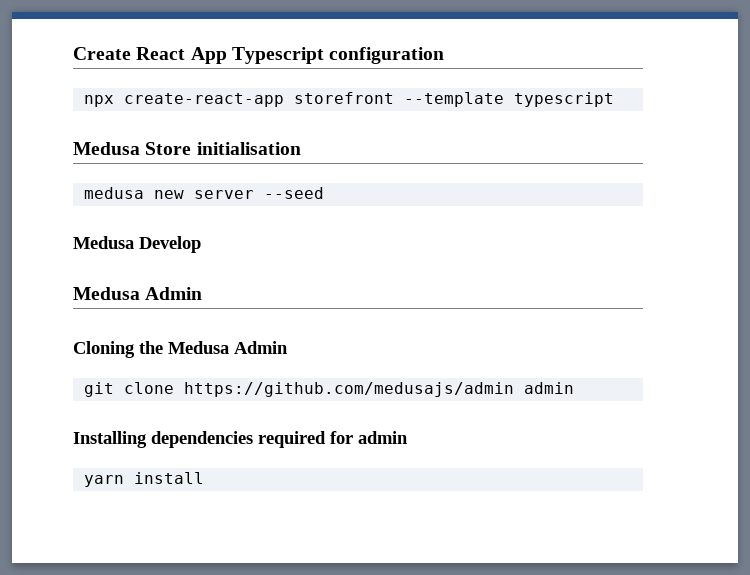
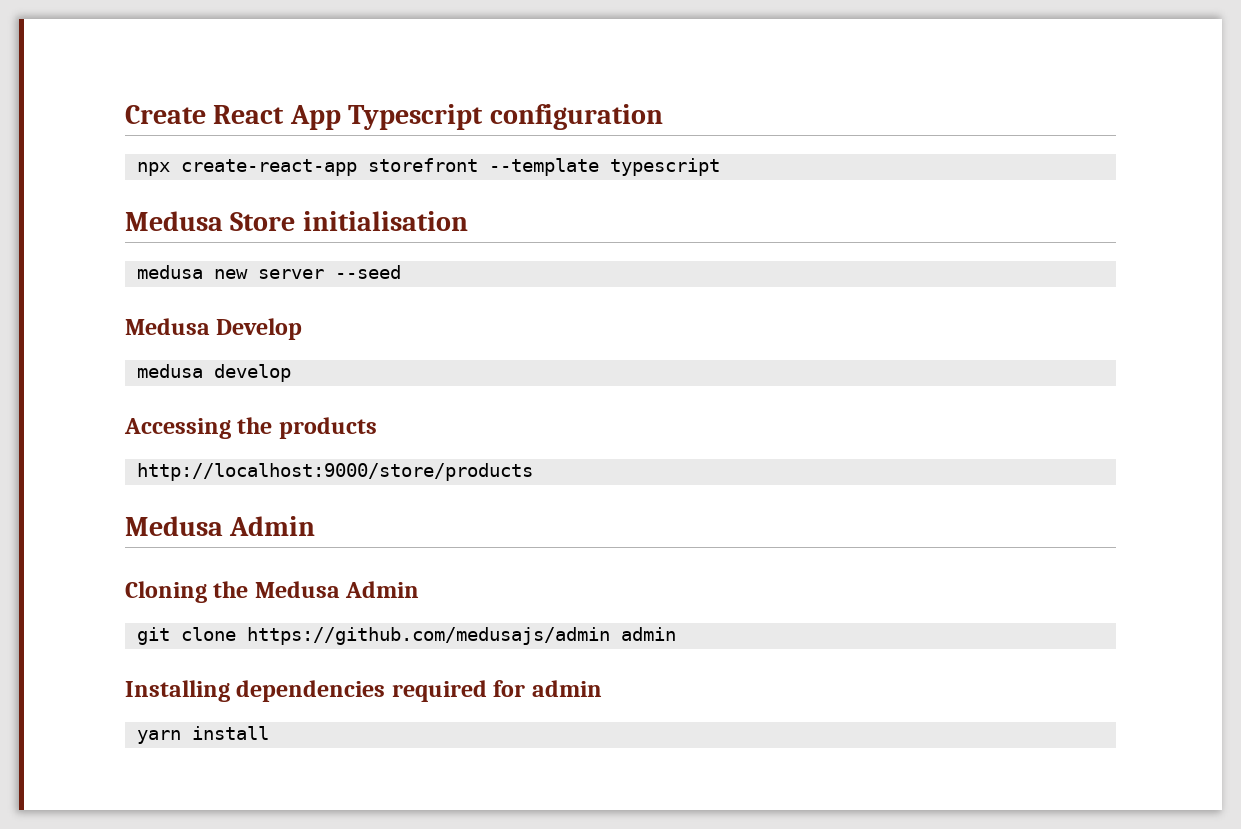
(201, 244) none -> [137,364,292,382] [124,417,377,439] [137,463,534,481] // medusa develop // Accessing the products // http://localhost:9000/store/products

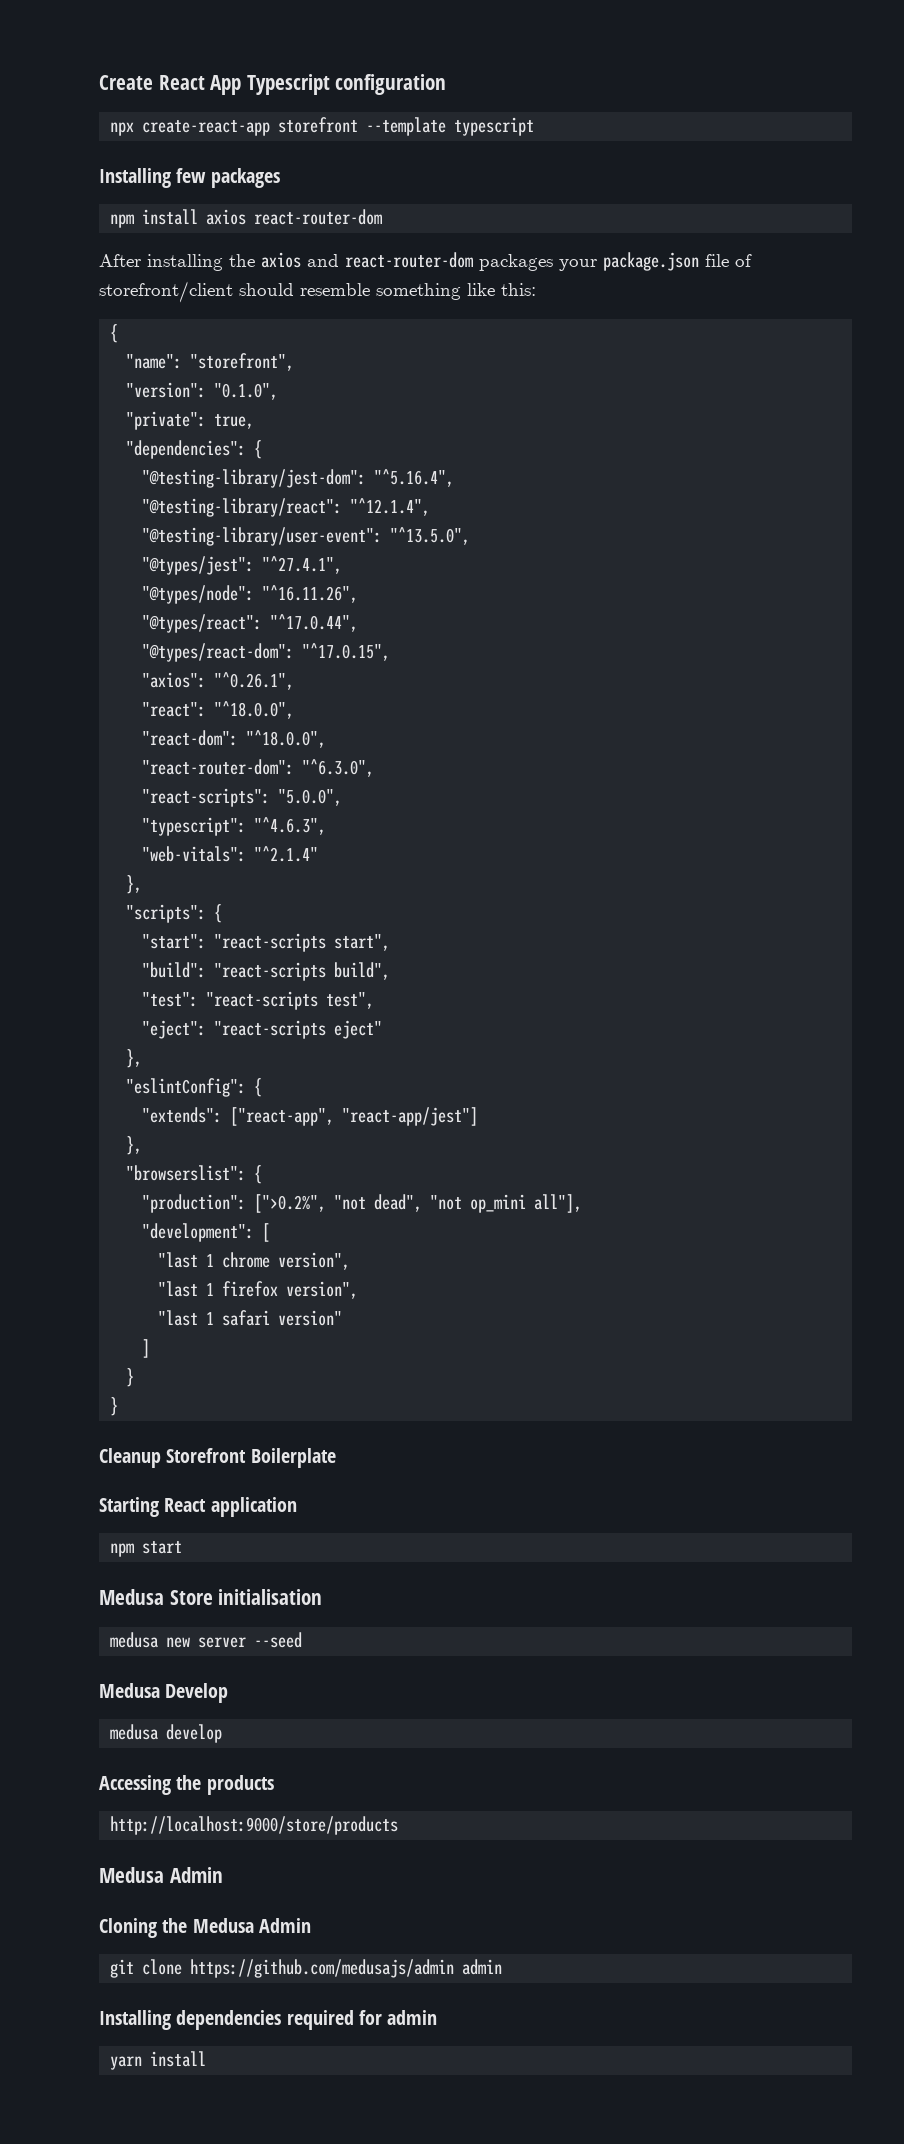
(721, 167) none -> [99,168,280,188] [110,209,383,228] [99,252,752,271] [99,281,536,303] [110,324,119,343] [126,353,295,371] [126,382,279,400] [126,411,255,430] [126,440,263,459] [142,469,455,488] [142,498,431,517] [142,527,471,546] [142,556,343,575] [142,585,359,604] [142,614,359,633] [142,643,391,662] [142,672,295,690] [142,701,295,719] [142,730,327,748] [142,759,375,777] [142,788,343,807] [142,817,327,836] [142,846,319,862] [126,875,143,894] [126,904,223,923] [142,933,391,952] [142,962,391,981] [142,991,375,1010] [142,1020,383,1039] [126,1049,143,1068] [126,1078,263,1097] [142,1107,479,1126] [126,1136,143,1155] [126,1165,263,1184] [142,1194,583,1213] [142,1223,271,1242] [158,1252,351,1270] [158,1281,359,1299] [158,1310,343,1326] [142,1339,151,1358] [126,1368,135,1387] [110,1397,119,1416] [99,1448,336,1468] [99,1497,297,1517] [110,1541,183,1557] // Installing few packages // npm install axios react-router-dom // After installing the axios and react-router-dom packages your package.json file of storefront/client should resemble something like this: // { // "name": "storefront", // "version": "0.1.0", // "private": true, // "dependencies": { // "@testing-library/jest-dom": "^5.16.4", // "@testing-library/react": "^12.1.4", // "@testing-library/user-event": "^13.5.0", // "@types/jest": "^27.4.1", // "@types/node": "^16.11.26", // "@types/react": "^17.0.44", // "@types/react-dom": "^17.0.15", // "axios": "^0.26.1", // "react": "^18.0.0", // "react-dom": "^18.0.0", // "react-router-dom": "^6.3.0", // "react-scripts": "5.0.0", // "typescript": "^4.6.3", // "web-vitals": "^2.1.4" // }, // "scripts": { // "start": "react-scripts start", // "build": "react-scripts build", // "test": "react-scripts test", // "eject": "react-scripts eject" // }, // "eslintConfig": { // "extends": ["react-app", "react-app/jest"] // }, // "browserslist": { // "production": [">0.2%", "not dead", "not op_mini all"], // "development": [ // "last 1 chrome version", // "last 1 firefox version", // "last 1 safari version" // ] // } // } // Cleanup Storefront Boilerplate // Starting React application // npm start

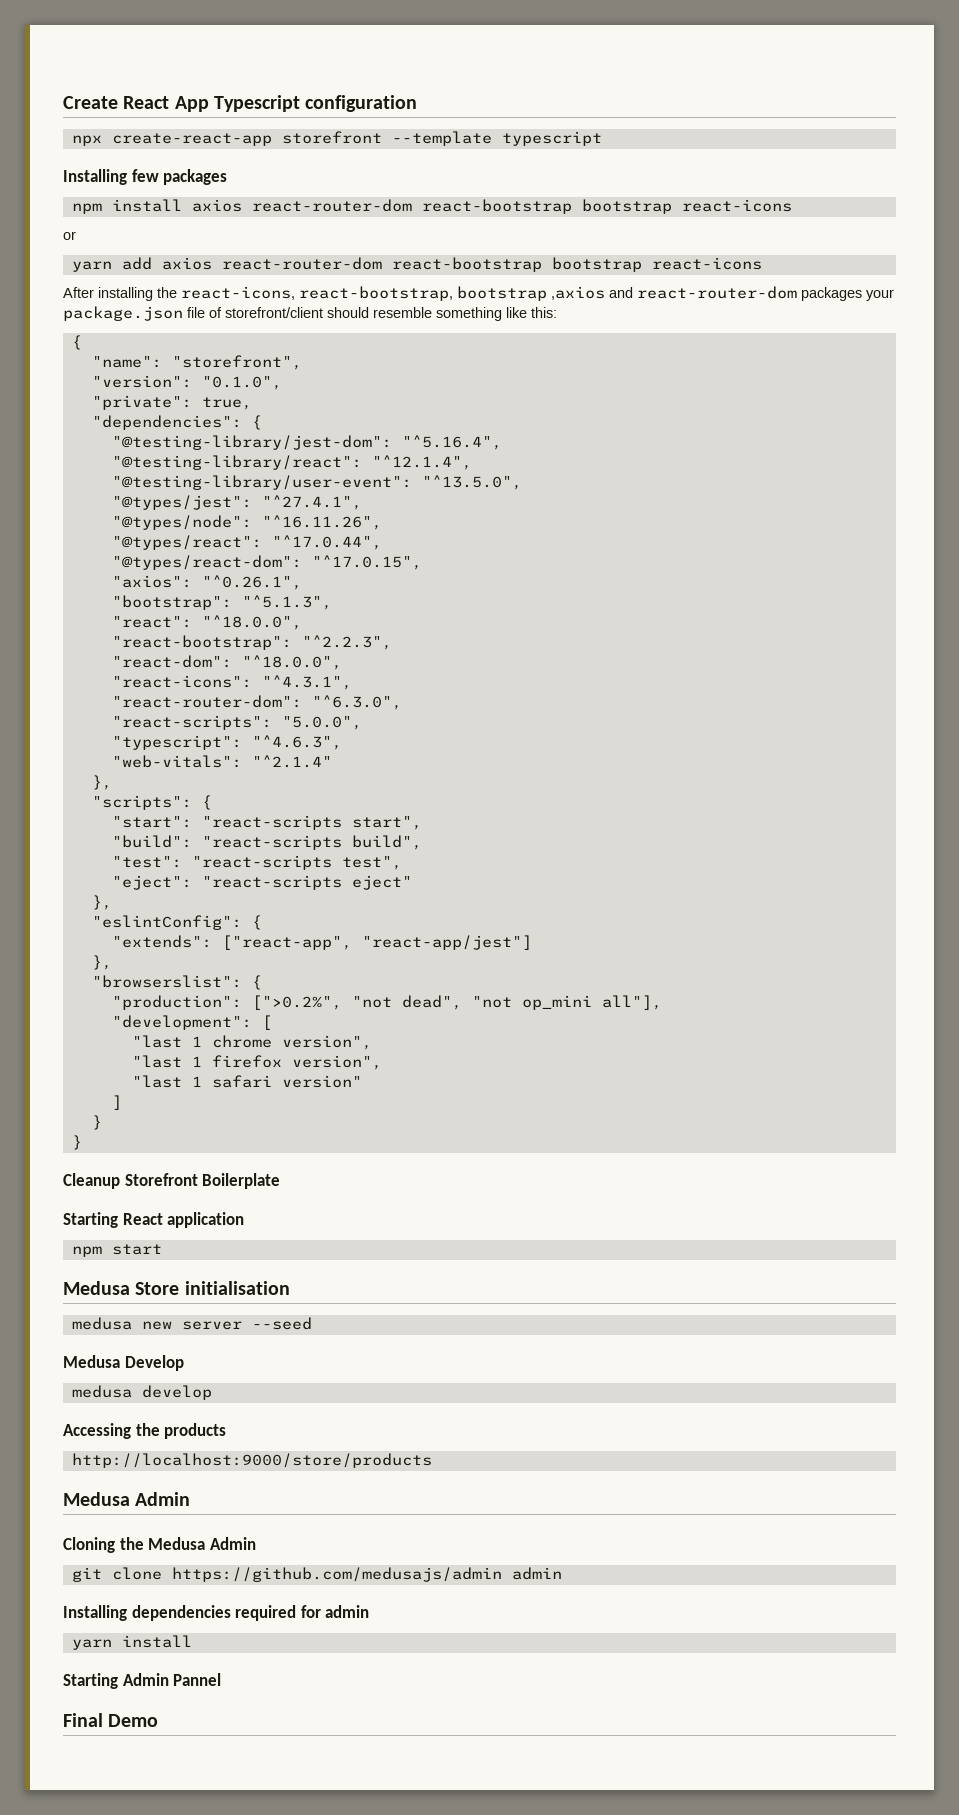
(383, 217) none -> [421,199,792,214] [63,231,76,240] [71,257,762,272] react-bootstrap bootstrap react-icons // or // yarn add axios react-router-dom react-bootstrap bootstrap react-icons
[261,252,301,268] axios -> [181,286,605,301] react-icons, react-bootstrap, bootstrap ,axios
(295, 681) none -> [111,595,332,610] // "bootstrap": "^5.1.3",
(295, 710) none -> [111,635,392,650] // "react-bootstrap": "^2.2.3",
(327, 739) none -> [111,675,352,690] // "react-icons": "^4.3.1",
(207, 2059) none -> [63,1673,222,1689] [63,1713,159,1727] // Starting Admin Pannel // Final Demo

